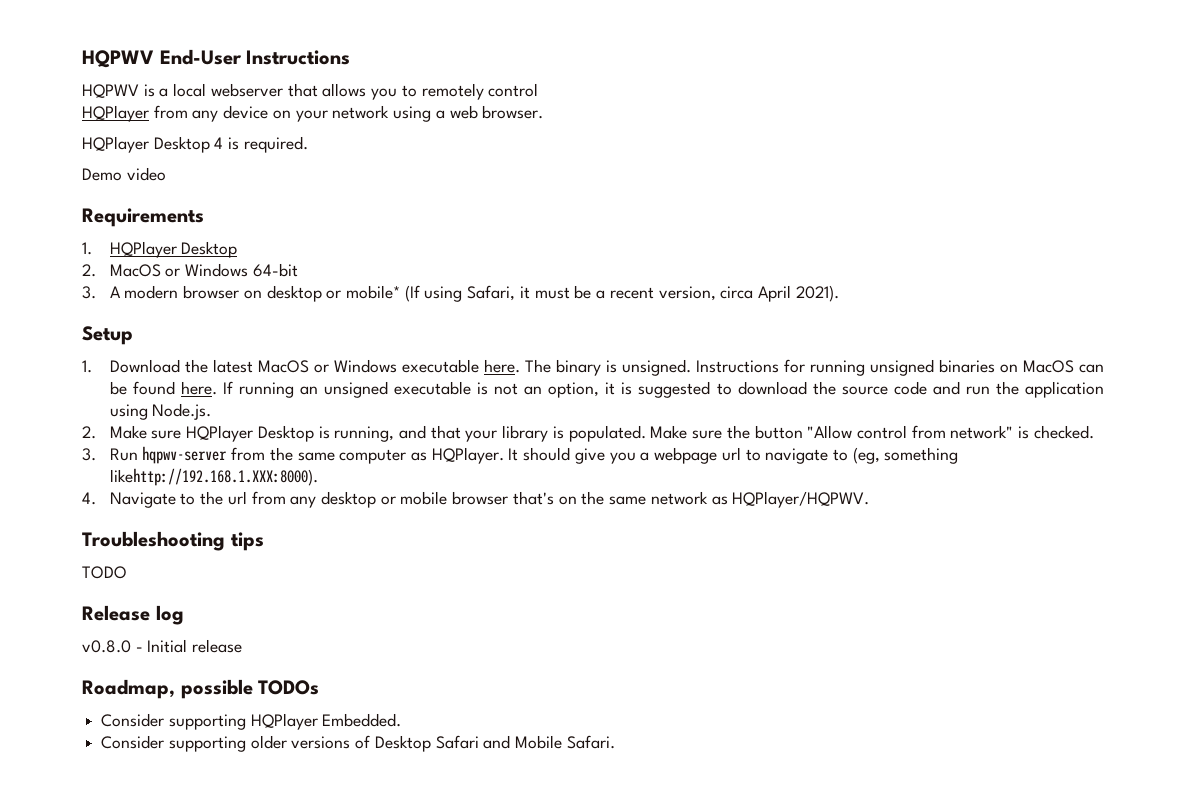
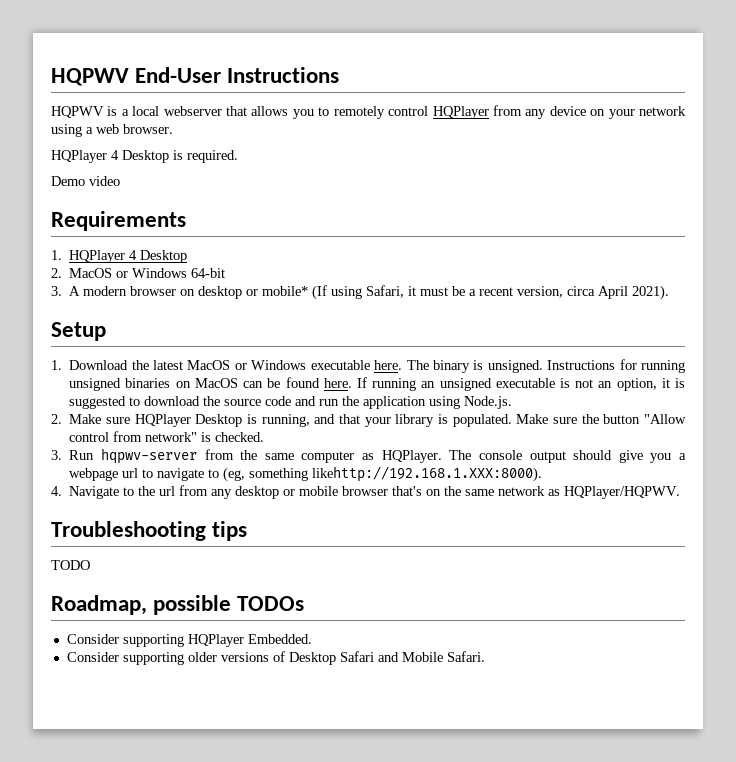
(539, 90) // -> (429, 111) none
[153,136,224,153] Desktop 4 -> [111,150,169,163] 4 Desktop
(177, 249) none -> [129,250,138,260] 4
[508,448,519,461] It -> [449,450,566,463] The console output
[82,605,184,625] [82,639,243,653] // Release log // v0.8.0 - Initial release -> (90, 565) none

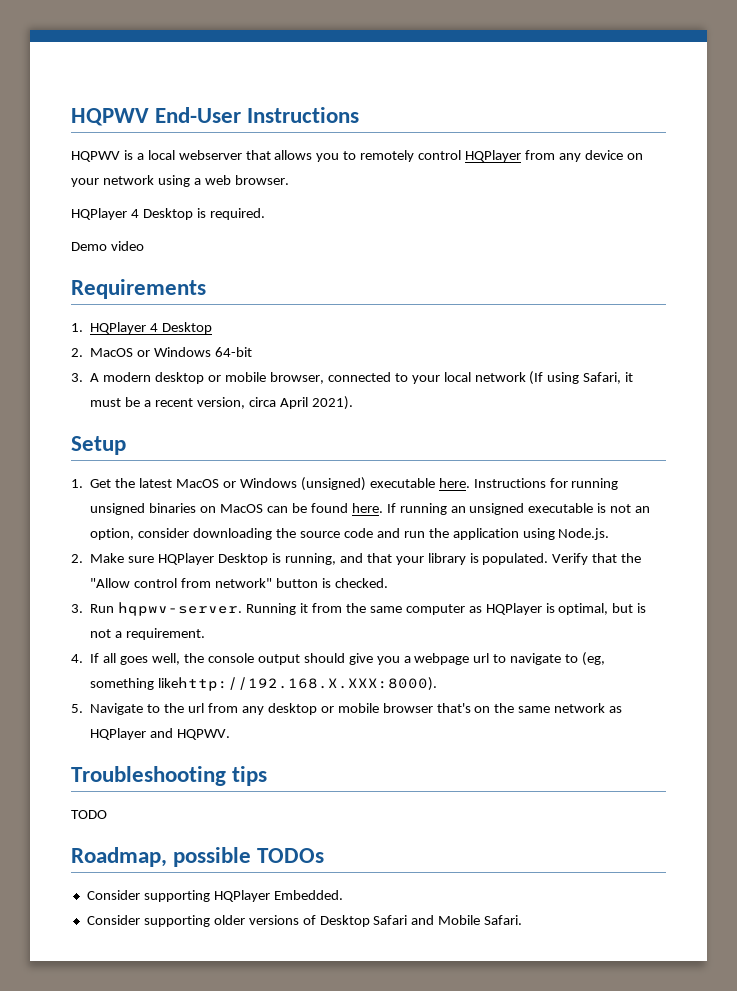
[130,286,309,299] browser on desktop or mobile* -> [155,372,526,384] desktop or mobile browser, connected to your local network
[69,360,129,370] Download -> [90,479,112,488] Get
(307, 365) none -> [300,477,366,491] (unsigned)
[406,360,543,373] The binary is unsigned. -> (470, 483) none
[661,378,686,388] [69,396,201,409] it is suggested to download -> [138,528,273,540] consider downloading
[516,414,641,424] Make sure the button -> [552,553,642,565] Verify that the
(198, 437) none -> [276,578,319,588] button
[100,448,197,464] hqpwv-server -> [118,602,309,616] hqpwv-server. Running it
[381,450,472,463] HQPlayer. The -> [485,603,647,615] [90,628,206,640] [71,653,205,665] HQPlayer is optimal, but is not a requirement. // 4. If all goes well, the
[312,466,543,482] [51,486,62,496] likehttp://192.168.1.XXX:8000). // 4. -> [158,677,438,691] [71,704,83,713] likehttp://192.168.X.XXX:8000). // 5.
[564,486,681,499] HQPlayer/HQPWV. -> [90,728,231,740] HQPlayer and HQPWV.

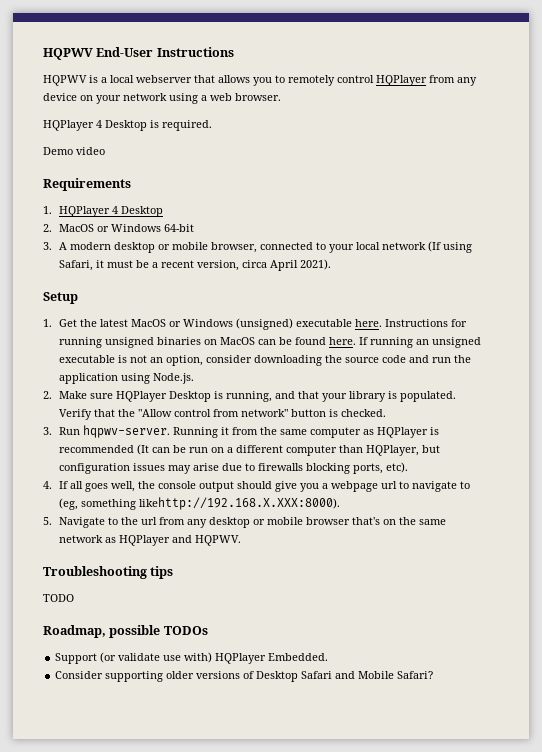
[558,603,647,615] [90,628,206,640] optimal, but is not a requirement. -> [59,444,441,456] [59,462,409,474] recommended (It can be run on a different computer than HQPlayer, but configuration issues may arise due to firewalls blocking ports, etc).
[86,890,210,902] Consider supporting -> [55,652,213,664] Support (or validate use with)
[484,915,523,925] Safari. -> [397,671,434,679] Safari?

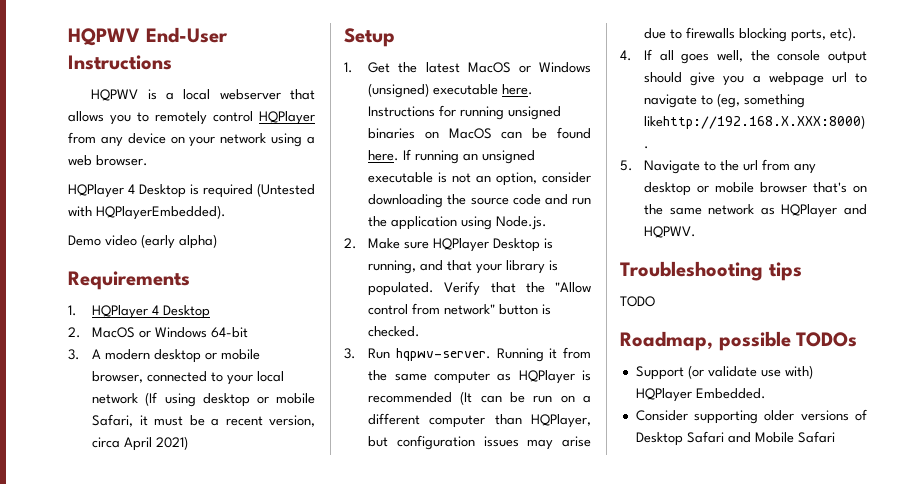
[162,120,212,131] required. -> [203,183,315,198] [68,205,226,220] required (Untested with HQPlayerEmbedded).
(105, 151) none -> [141,234,217,249] (early alpha)
(473, 247) none -> [202,393,315,407] desktop or mobile
[300,259,332,270] 2021). -> [156,436,189,450] 2021)
[397,671,434,679] Safari? -> [797,431,835,443] Safari

